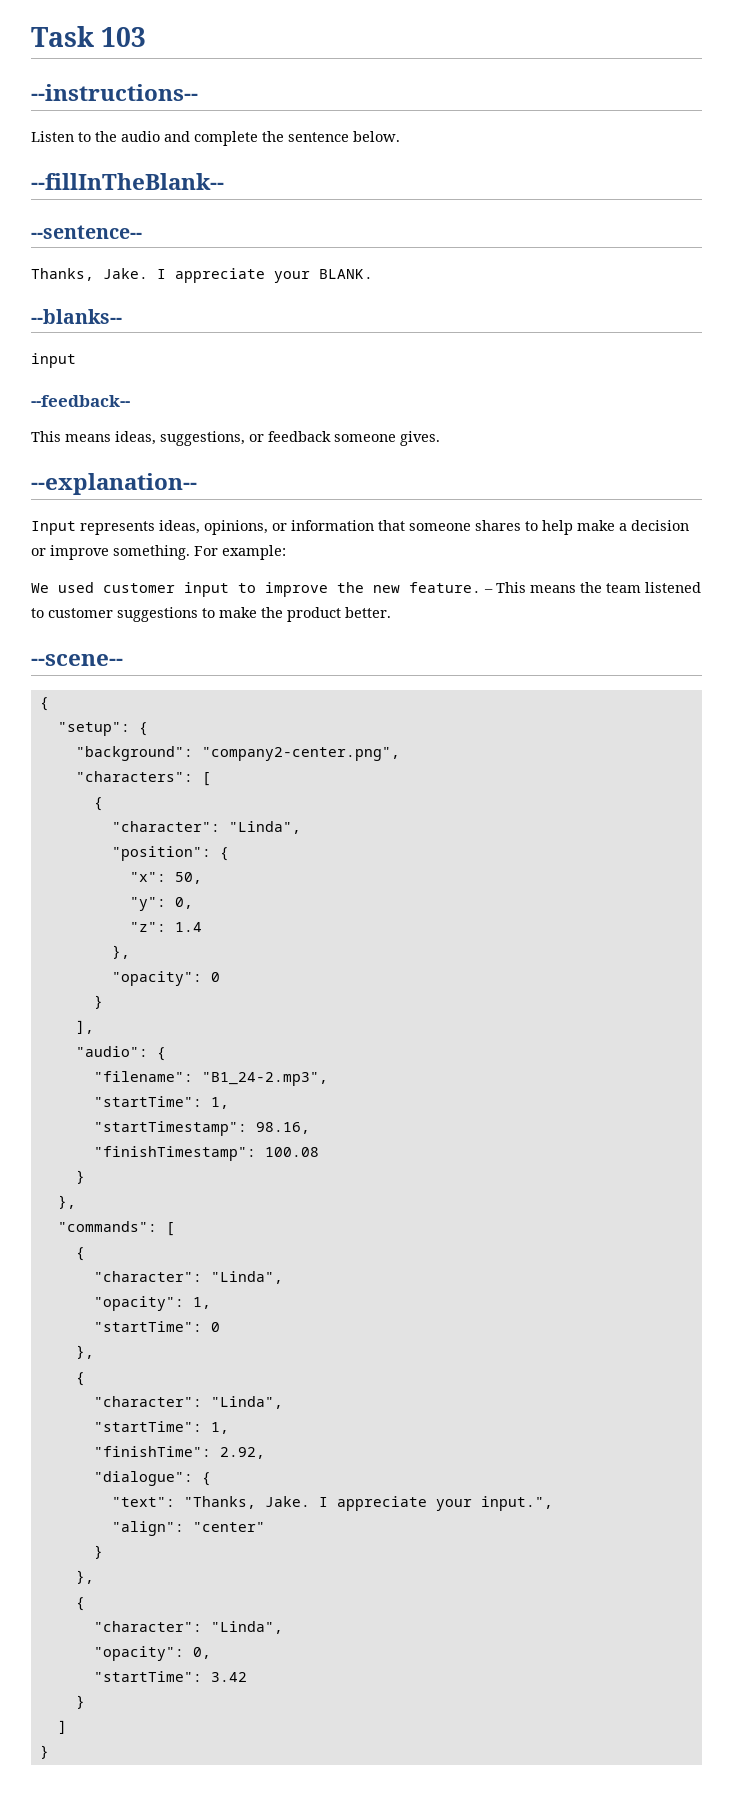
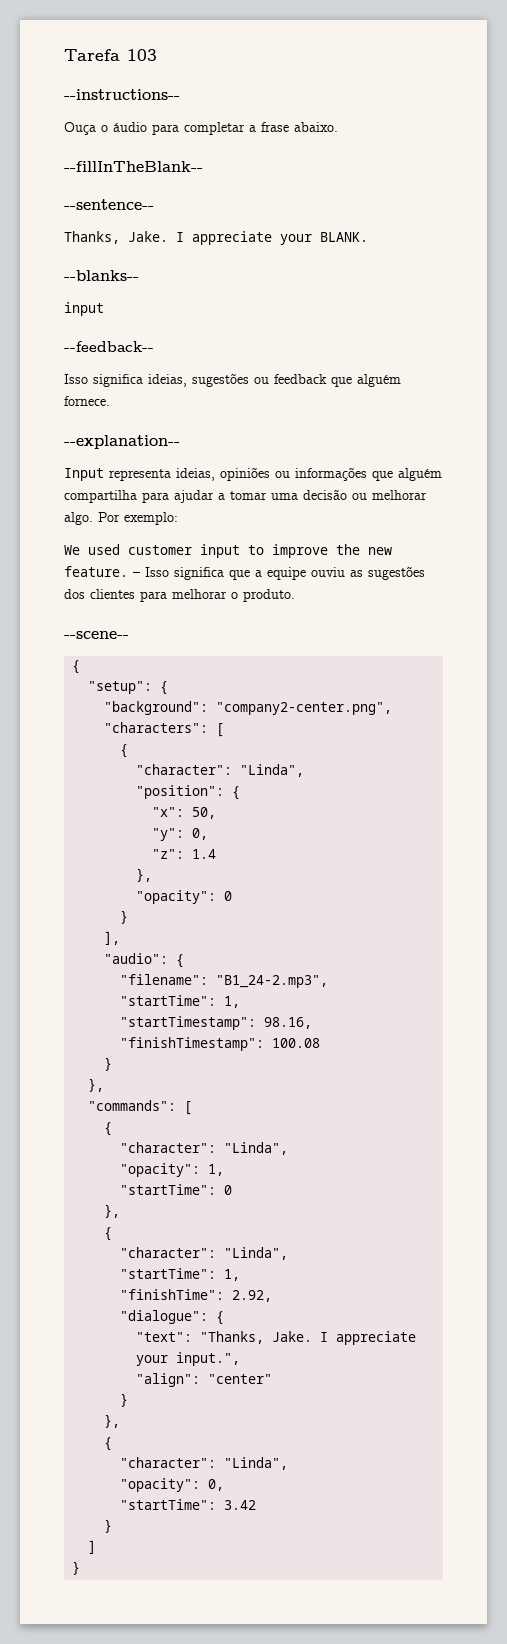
[31,26,94,47] Task -> [64,49,120,61] Tarefa
[31,131,400,146] Listen to the audio and complete the sentence below. -> [64,122,338,135] Ouça o áudio para completar a frase abaixo.
[31,431,440,446] [31,473,197,495] [31,520,689,535] [31,545,286,560] This means ideas, suggestions, or feedback someone gives. // --explanation-- // Input represents ideas, opinions, or information that someone shares to help make a decision or improve something. For example: -> [64,373,401,387] [64,396,110,406] [64,435,180,449] [64,467,442,481] [64,489,427,503] [64,512,178,525] Isso significa ideias, sugestões ou feedback que alguém fornece. // --explanation-- // Input representa ideias, opiniões ou informações que alguém compartilha para ajudar a tomar uma decisão ou melhorar algo. Por exemplo:
[496,582,701,593] [31,607,391,622] This means the team listened to customer suggestions to make the product better. -> [145,566,425,580] [64,589,295,602] Isso significa que a equipe ouviu as sugestões dos clientes para melhorar o produto.

